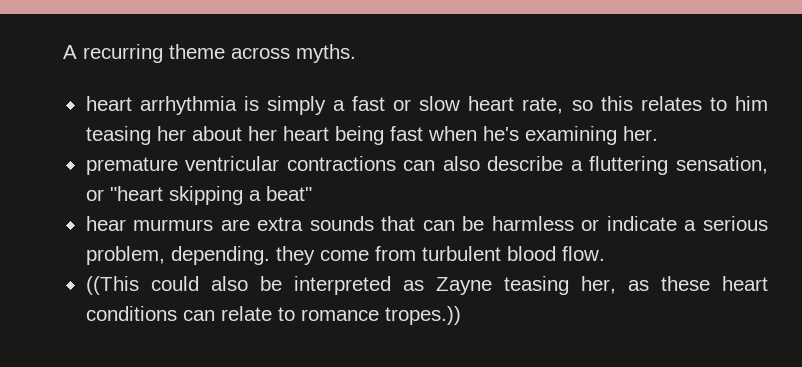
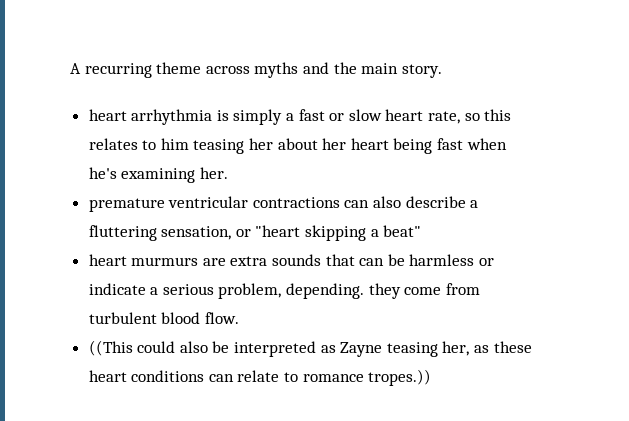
[296,44,356,63] myths. -> [254,62,442,78] myths and the main story.
[85,216,126,231] hear -> [88,254,127,266] heart

